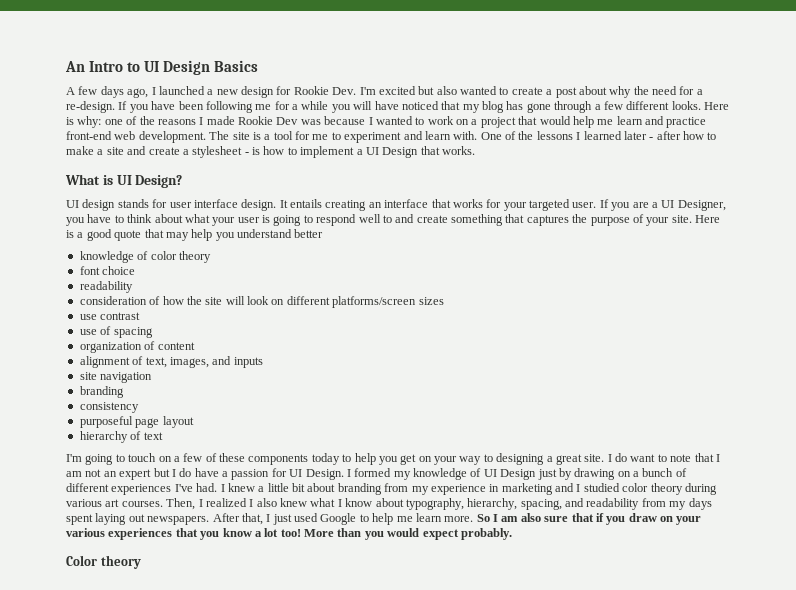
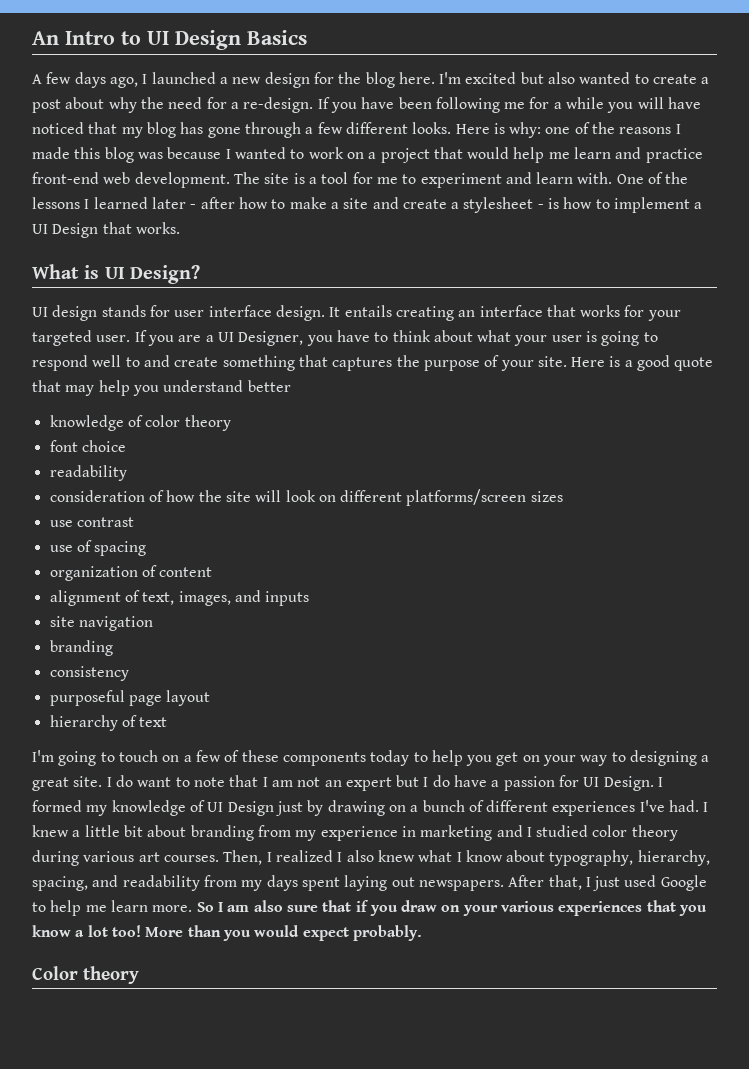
[293,86,357,95] Rookie Dev. -> [338,72,435,88] the blog here.
[238,116,299,125] Rookie Dev -> [74,147,134,163] this blog

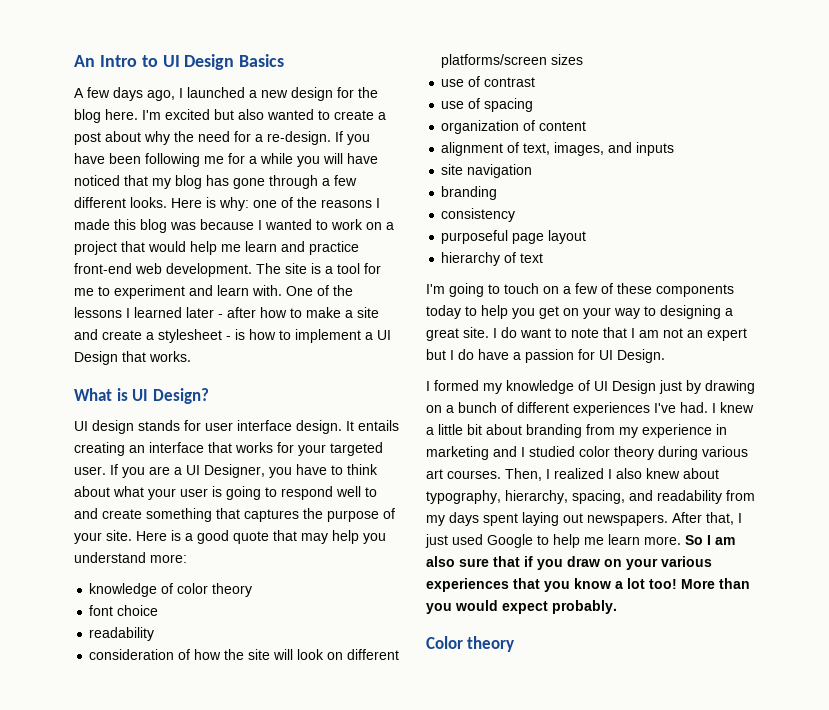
[247,380,291,392] better -> [150,554,187,563] more:
(73, 523) none -> [468,76,481,87] of
(654, 783) none -> (665, 356) //
[418,850,503,862] what I know -> (680, 473) none

